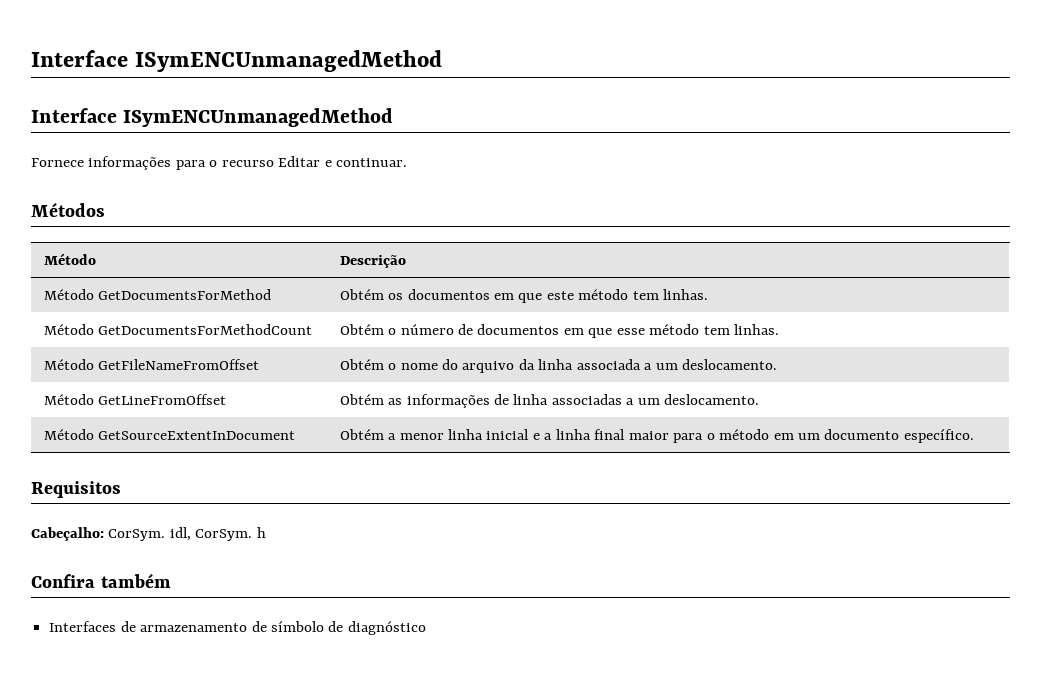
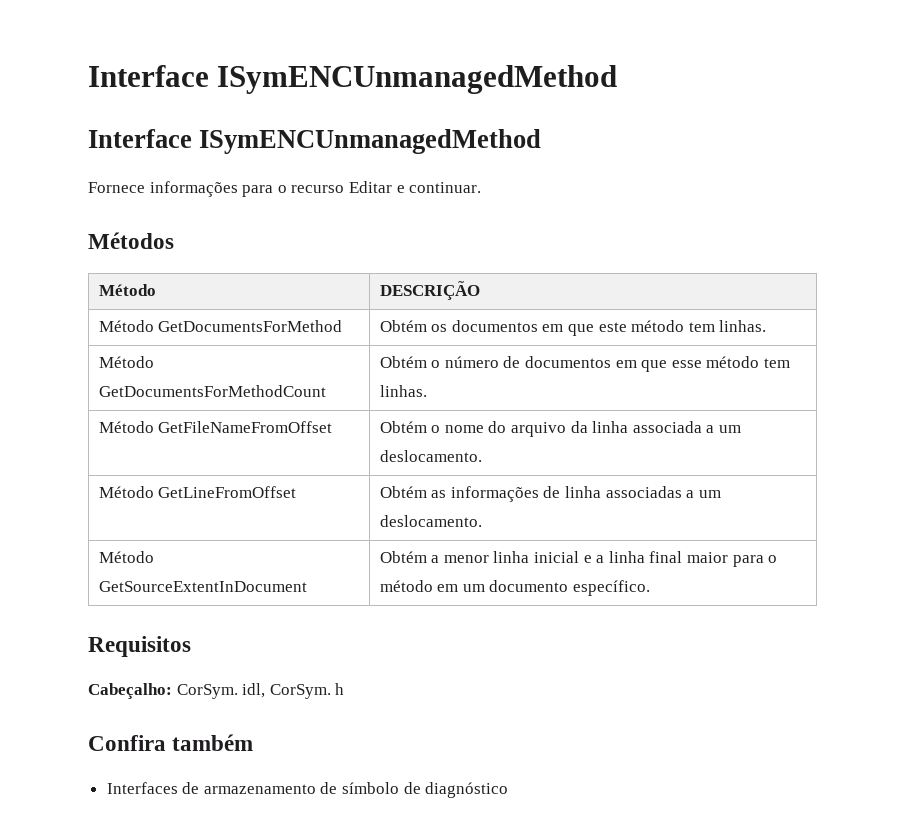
[339,255,406,268] Descrição -> [379,281,480,300] DESCRIÇÃO

